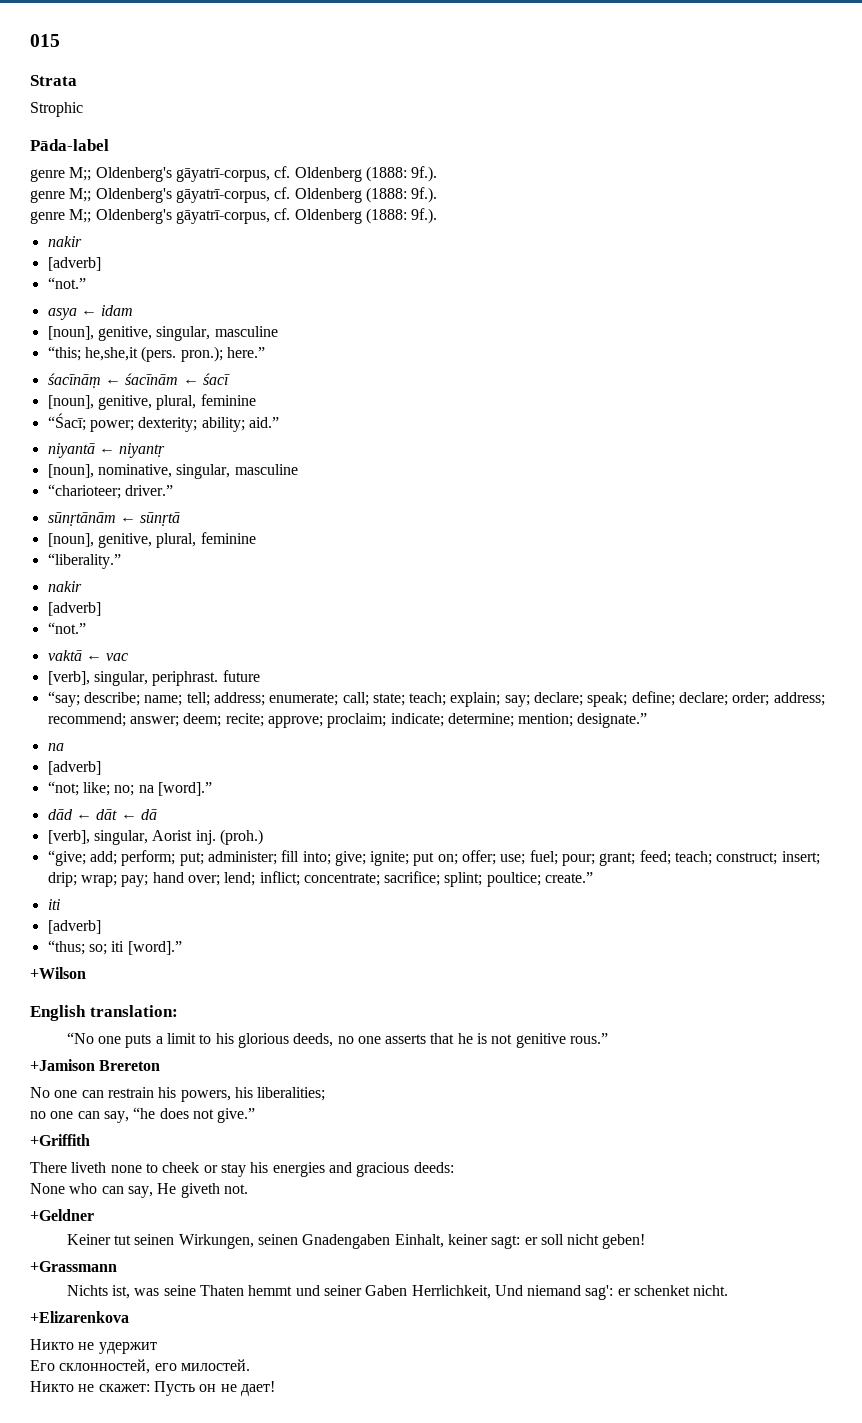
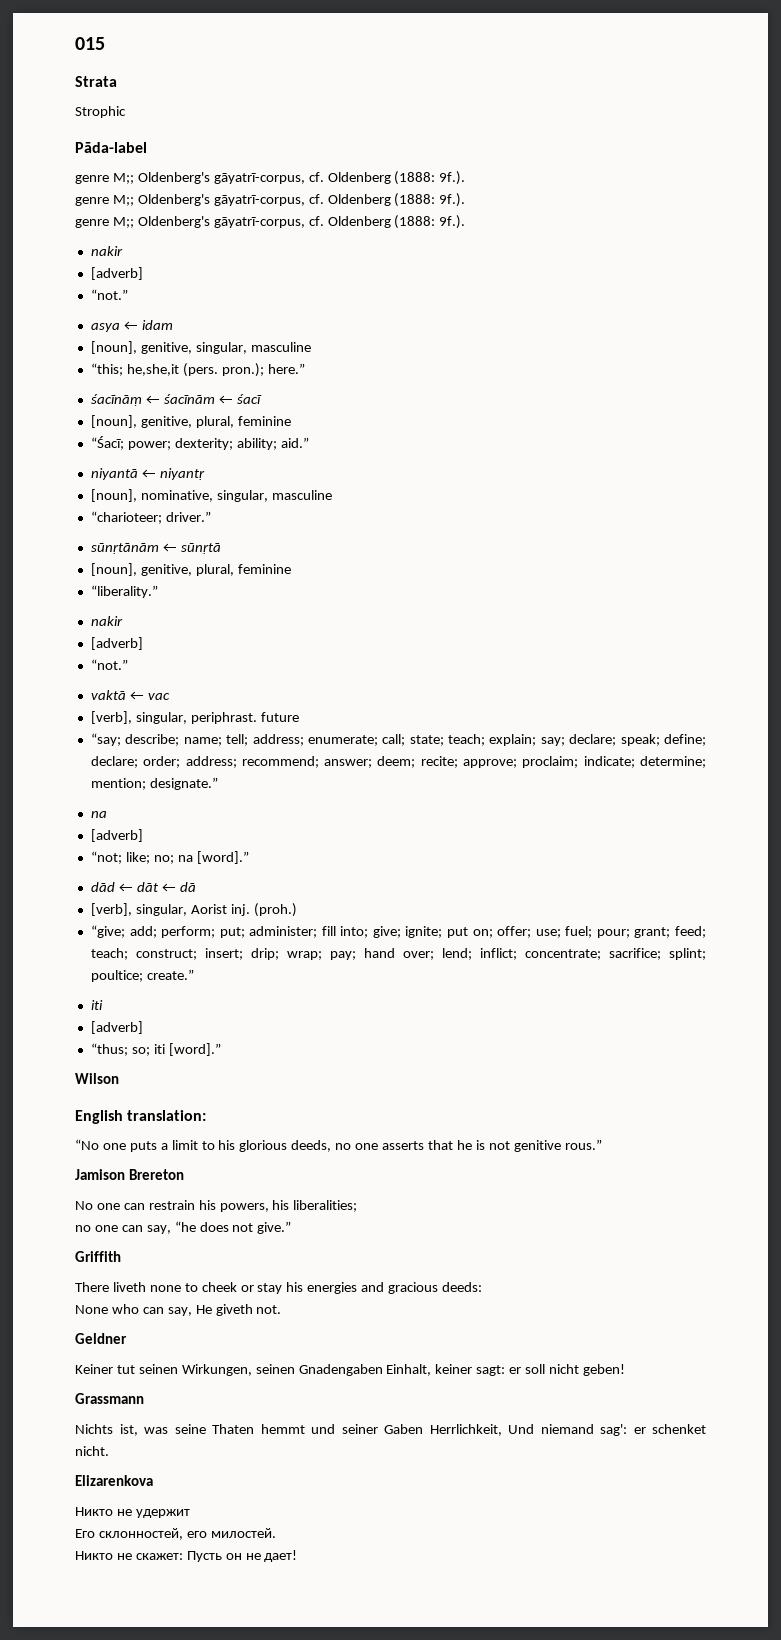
[30,967,86,979] +Wilson -> [75,1073,119,1084] Wilson
[30,1059,95,1071] +Jamison -> [75,1169,125,1180] Jamison
[30,1134,90,1146] +Griffith -> [75,1251,121,1262] Griffith
[30,1209,94,1221] +Geldner -> [75,1333,127,1344] Geldner
[30,1261,117,1272] +Grassmann -> [75,1393,144,1404] Grassmann
[30,1311,129,1323] +Elizarenkova -> [75,1475,153,1486] Elizarenkova

